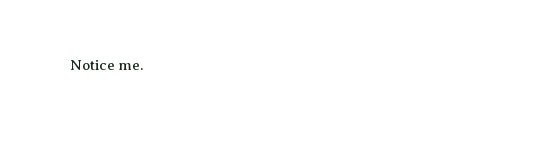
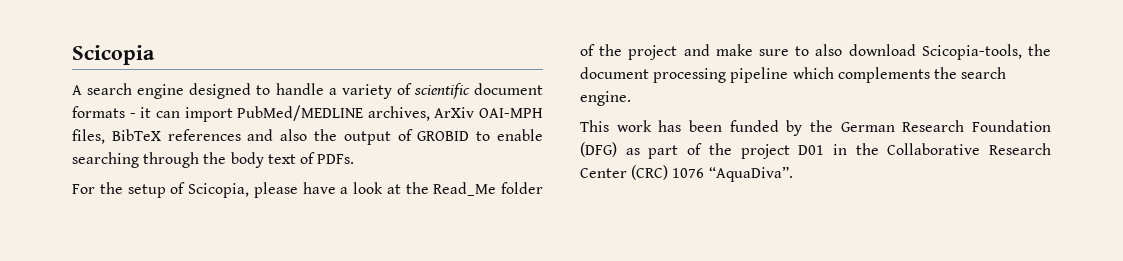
[70,60,143,70] Notice me. -> [72,45,155,65] [72,83,543,99] [72,105,543,122] [72,129,543,145] [72,152,355,168] [72,182,543,198] [580,44,1051,60] [580,67,1007,83] [580,91,631,106] [580,120,1051,136] [580,142,1051,159] [580,165,793,182] Scicopia // A search engine designed to handle a variety of scientific document formats - it can import PubMed/MEDLINE archives, ArXiv OAI-MPH files, BibTeX references and also the output of GROBID to enable searching through the body text of PDFs. // For the setup of Scicopia, please have a look at the Read_Me folder of the project and make sure to also download Scicopia-tools, the document processing pipeline which complements the search engine. // This work has been funded by the German Research Foundation (DFG) as part of the project D01 in the Collaborative Research Center (CRC) 1076 “AquaDiva”.

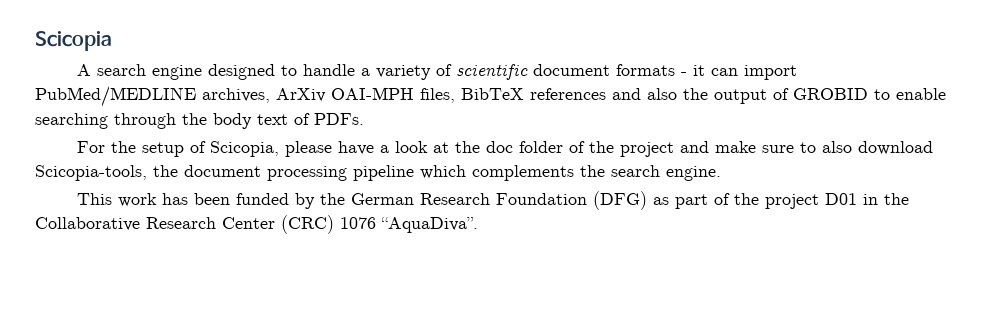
[433,182,497,196] Read_Me -> [486,141,514,153] doc

